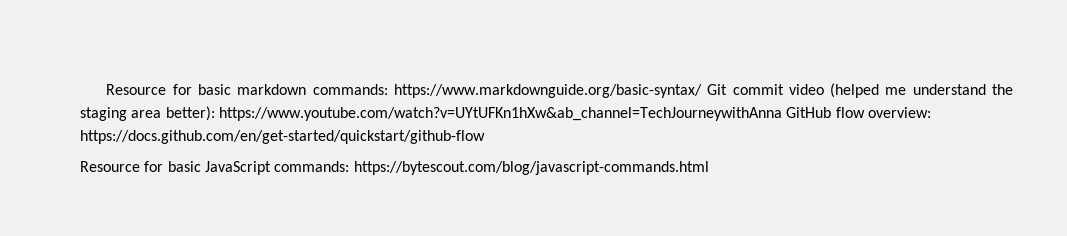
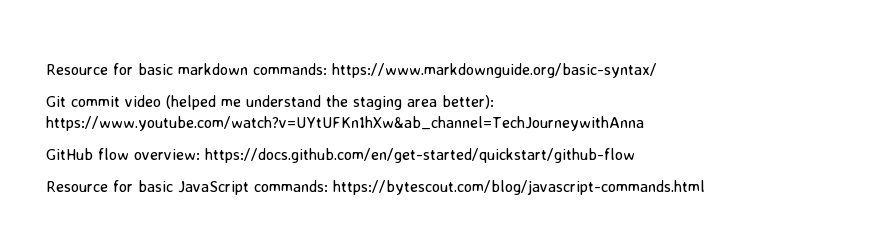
(702, 91) none -> (657, 70) //
(782, 114) none -> (644, 123) //

